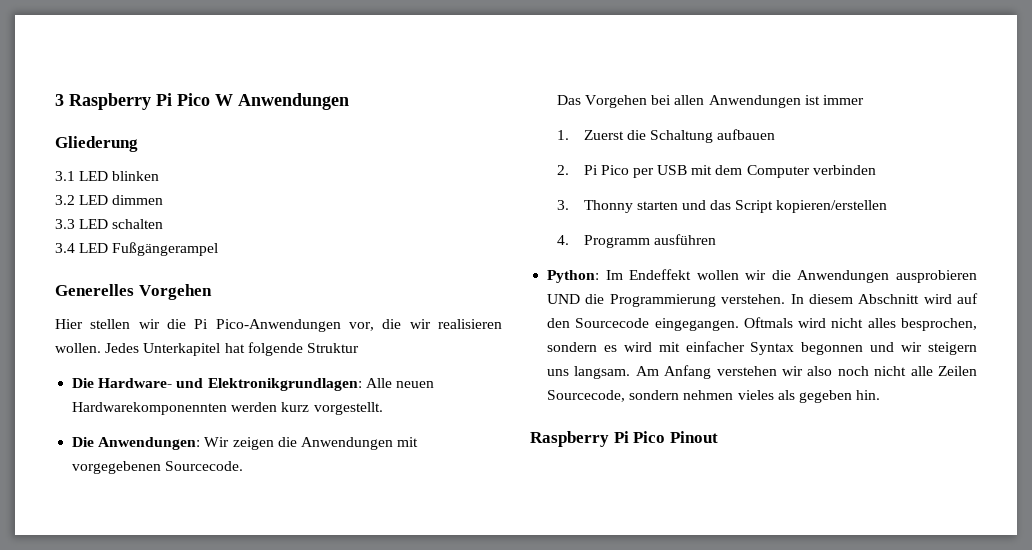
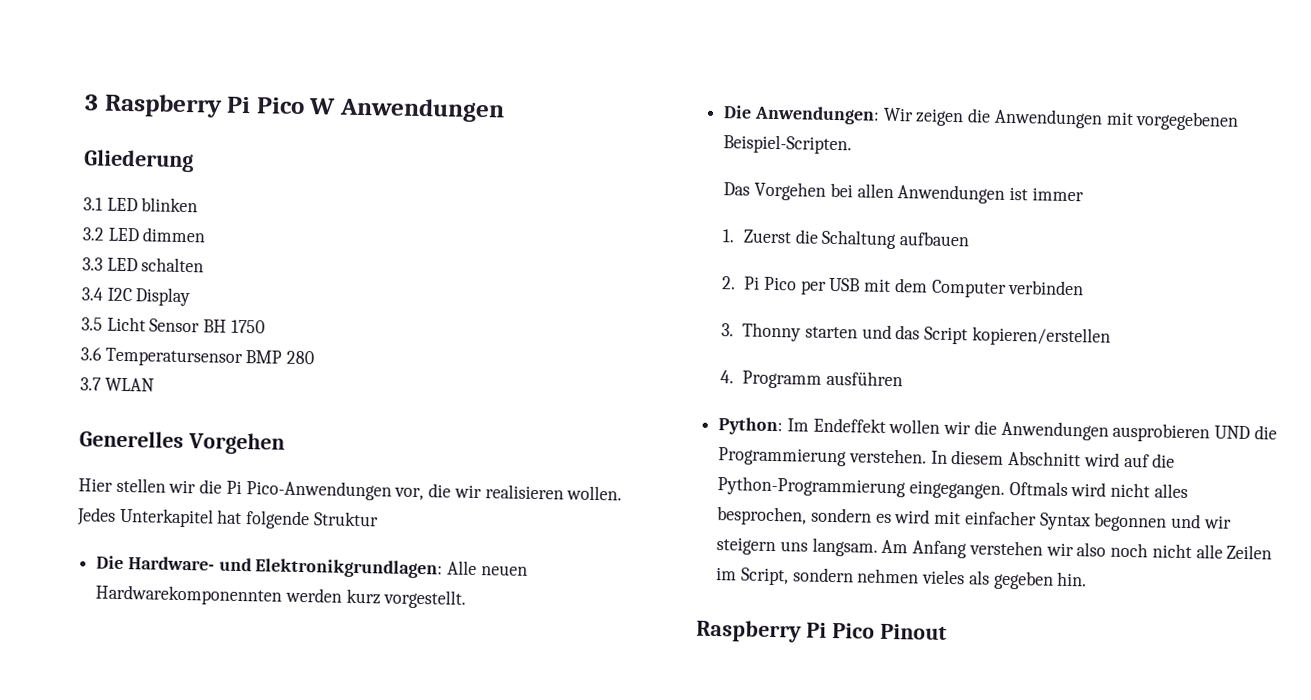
[79,242,219,256] LED Fußgängerampel -> [106,287,191,307] [81,316,265,334] [80,347,315,368] [80,377,155,392] I2C Display // 3.5 Licht Sensor BH 1750 // 3.6 Temperatursensor BMP 280 // 3.7 WLAN
[165,461,244,471] Sourcecode. -> [723,134,853,155] Beispiel-Scripten.
[547,318,650,328] den Sourcecode -> [1152,453,1176,468] [717,476,907,498] die Python-Programmierung
[547,390,626,402] Sourcecode, -> [716,567,789,586] im Script,

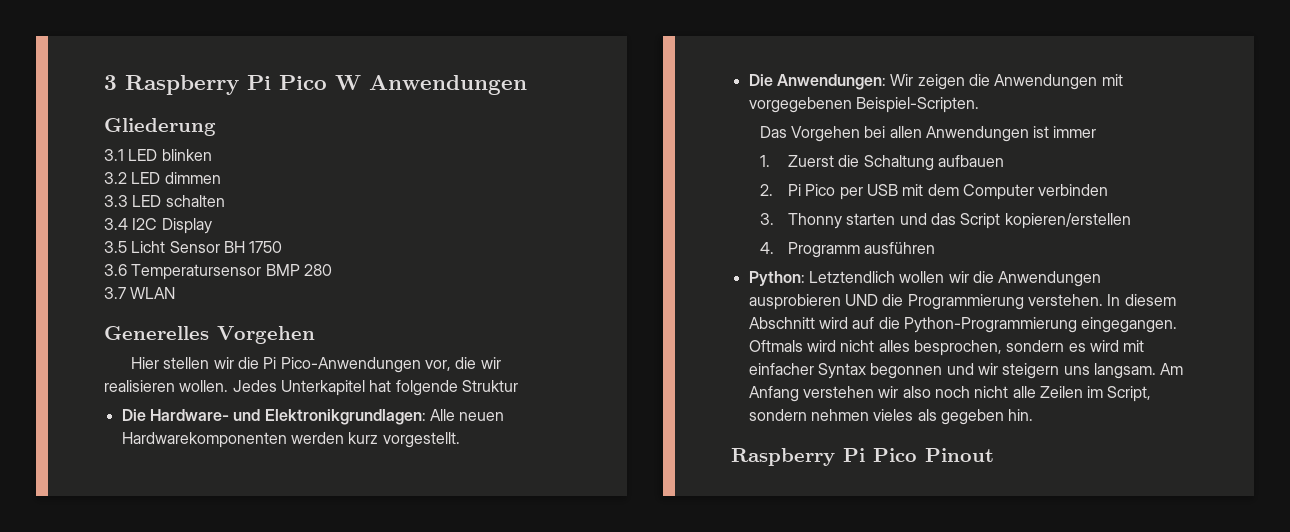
[95,584,283,606] Hardwarekomponennten -> [121,432,287,448] Hardwarekomponenten
[786,417,886,433] Im Endeffekt -> [808,271,895,283] Letztendlich

